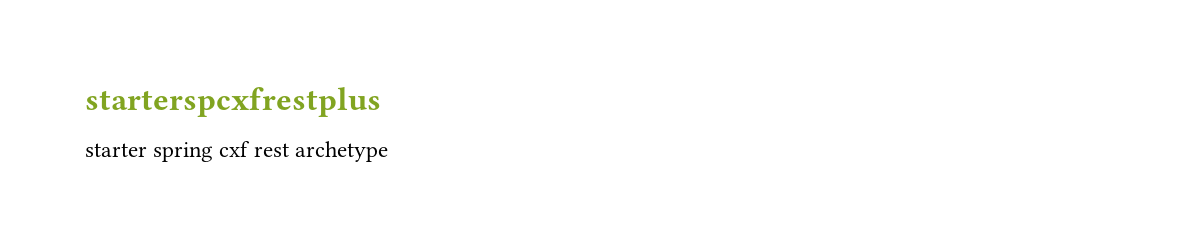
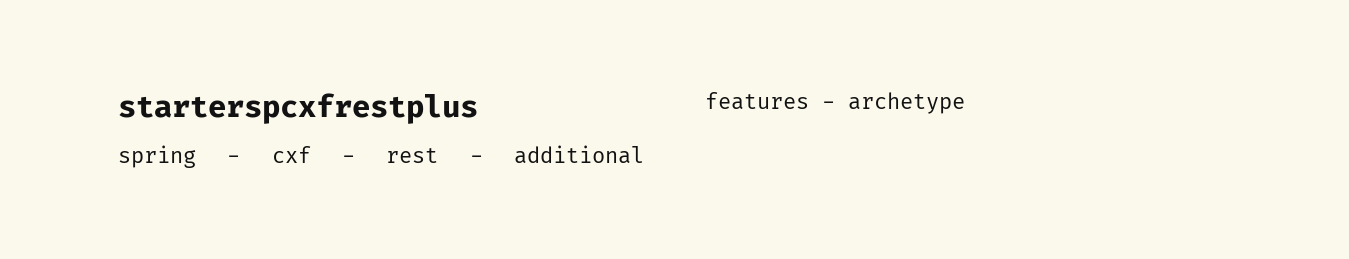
[85,141,289,162] starter spring cxf rest -> [118,145,644,168] [705,92,835,110] spring - cxf - rest - additional features -

